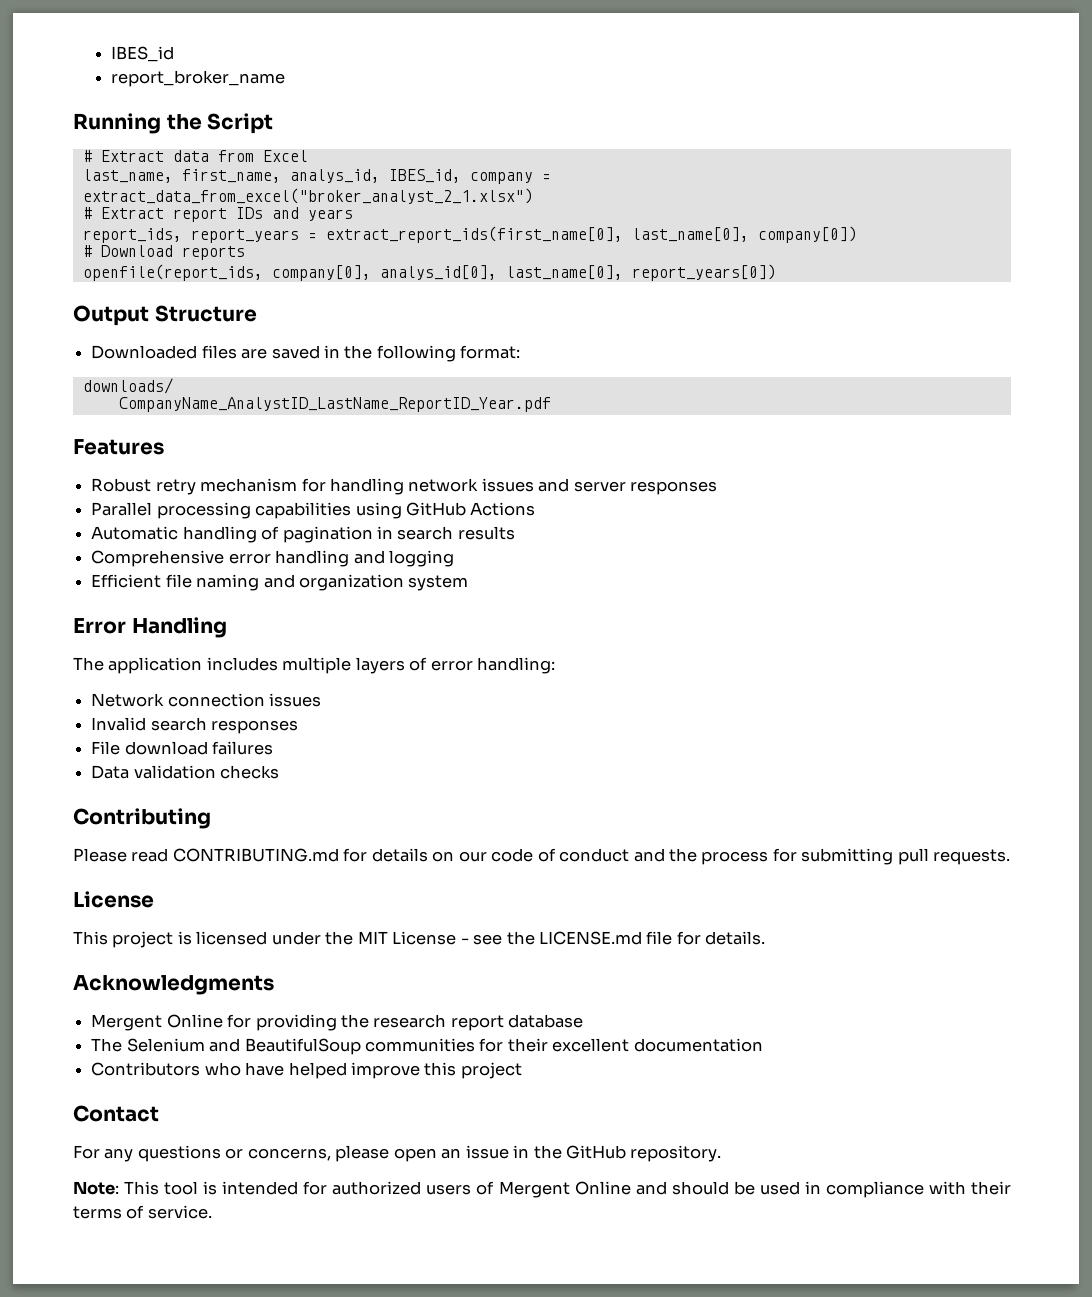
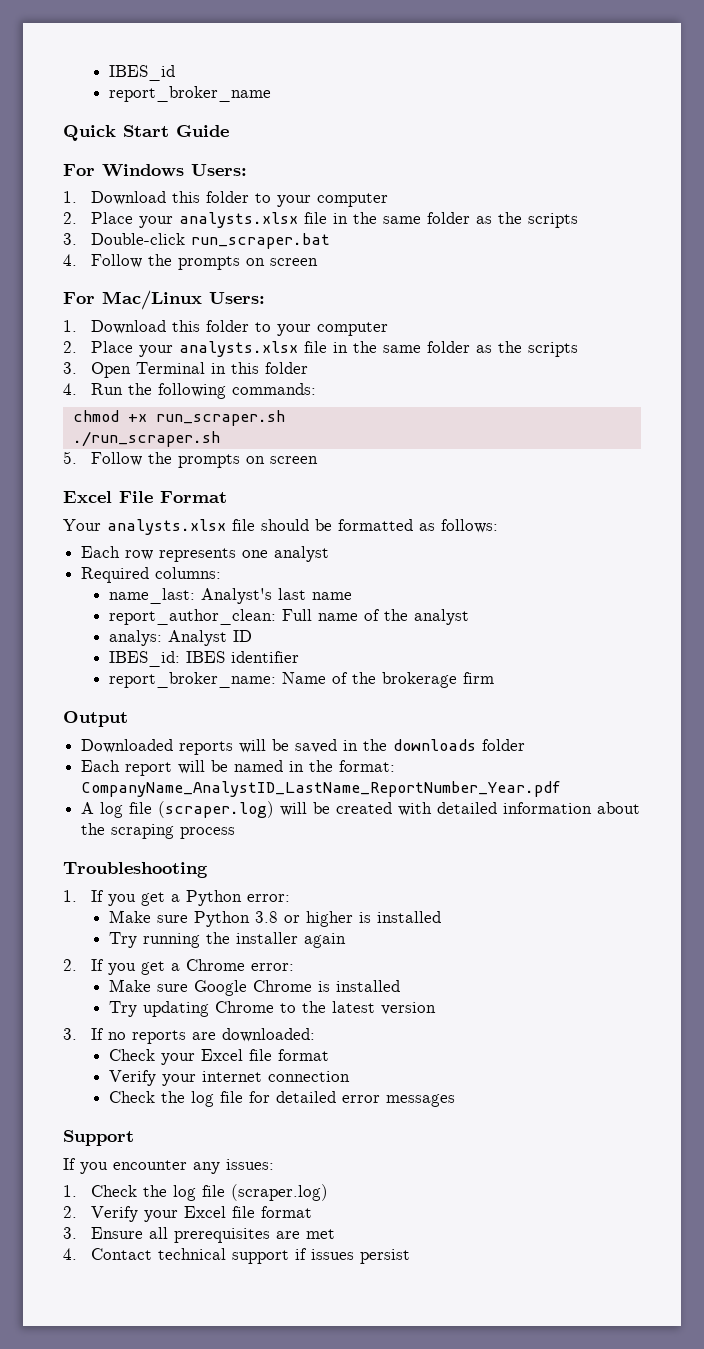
[73,113,274,134] [82,150,308,162] [82,169,551,184] [82,188,533,204] [82,207,353,222] [82,226,857,243] [82,245,245,260] [82,264,776,281] Running the Script // # Extract data from Excel // last_name, first_name, analys_id, IBES_id, company = extract_data_from_excel("broker_analyst_2_1.xlsx") // # Extract report IDs and years // report_ids, report_years = extract_report_ids(first_name[0], last_name[0], company[0]) // # Download reports // openfile(report_ids, company[0], analys_id[0], last_name[0], report_years[0]) -> [63,125,229,141] [63,164,247,177] [63,191,388,207] [63,212,578,228] [63,233,330,249] [63,254,318,270] [63,290,265,310] [63,320,388,336] [63,341,578,357] [63,362,308,378] [63,383,316,399] [72,410,285,426] [72,431,220,447] [63,451,318,468] [63,491,227,503] [63,519,498,535] [81,546,330,562] [81,567,222,583] [108,588,352,604] [108,609,469,625] [108,630,252,646] [108,651,299,667] [108,672,494,688] Quick Start Guide // For Windows Users: // 1. Download this folder to your computer // 2. Place your analysts.xlsx file in the same folder as the scripts // 3. Double-click run_scraper.bat // 4. Follow the prompts on screen // For Mac/Linux Users: // 1. Download this folder to your computer // 2. Place your analysts.xlsx file in the same folder as the scripts // 3. Open Terminal in this folder // 4. Run the following commands: // chmod +x run_scraper.sh // ./run_scraper.sh // 5. Follow the prompts on screen // Excel File Format // Your analysts.xlsx file should be formatted as follows: // Each row represents one analyst // Required columns: // name_last: Analyst's last name // report_author_clean: Full name of the analyst // analys: Analyst ID // IBES_id: IBES identifier // report_broker_name: Name of the brokerage firm
[154,305,257,322] Structure -> (128, 719) none
[201,345,521,362] [82,378,173,394] [118,397,551,412] [73,439,164,455] [91,478,718,495] [91,502,536,519] [91,526,515,543] [91,550,454,567] [91,574,469,591] [73,617,227,638] [73,657,556,674] [91,693,322,707] [91,717,299,734] [91,741,274,755] [91,765,280,779] [73,808,211,829] [73,848,1011,865] [73,891,154,908] [73,931,766,948] [73,975,274,995] [91,1014,584,1031] [91,1038,763,1055] [91,1062,522,1079] [73,1105,159,1122] [73,1145,722,1162] [73,1181,1011,1198] [73,1205,212,1219] files are saved in the following format: // downloads/ // CompanyName_AnalystID_LastName_ReportID_Year.pdf // Features // Robust retry mechanism for handling network issues and server responses // Parallel processing capabilities using GitHub Actions // Automatic handling of pagination in search results // Comprehensive error handling and logging // Efficient file naming and organization system // Error Handling // The application includes multiple layers of error handling: // Network connection issues // Invalid search responses // File download failures // Data validation checks // Contributing // Please read CONTRIBUTING.md for details on our code of conduct and the process for submitting pull requests. // License // This project is licensed under the MIT License - see the LICENSE.md file for details. // Acknowledgments // Mergent Online for providing the research report database // The Selenium and BeautifulSoup communities for their excellent documentation // Contributors who have helped improve this project // Contact // For any questions or concerns, please open an issue in the GitHub repository. // Note: This tool is intended for authorized users of Mergent Online and should be used in compliance with their terms of service. -> [179,739,526,755] [81,760,396,776] [81,781,562,797] [81,801,641,818] [81,823,236,839] [63,862,208,878] [63,890,290,906] [108,910,441,927] [108,932,346,948] [63,959,294,975] [108,979,400,996] [108,1001,436,1017] [63,1028,315,1044] [108,1049,329,1065] [108,1070,350,1086] [108,1091,455,1107] [63,1130,134,1146] [63,1158,274,1174] [63,1184,328,1201] [63,1206,312,1222] [63,1227,335,1243] [63,1248,410,1264] reports will be saved in the downloads folder // Each report will be named in the format: CompanyName_AnalystID_LastName_ReportNumber_Year.pdf // A log file (scraper.log) will be created with detailed information about the scraping process // Troubleshooting // 1. If you get a Python error: // Make sure Python 3.8 or higher is installed // Try running the installer again // 2. If you get a Chrome error: // Make sure Google Chrome is installed // Try updating Chrome to the latest version // 3. If no reports are downloaded: // Check your Excel file format // Verify your internet connection // Check the log file for detailed error messages // Support // If you encounter any issues: // 1. Check the log file (scraper.log) // 2. Verify your Excel file format // 3. Ensure all prerequisites are met // 4. Contact technical support if issues persist

